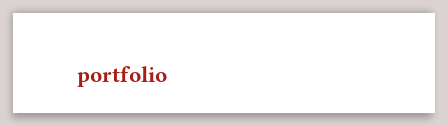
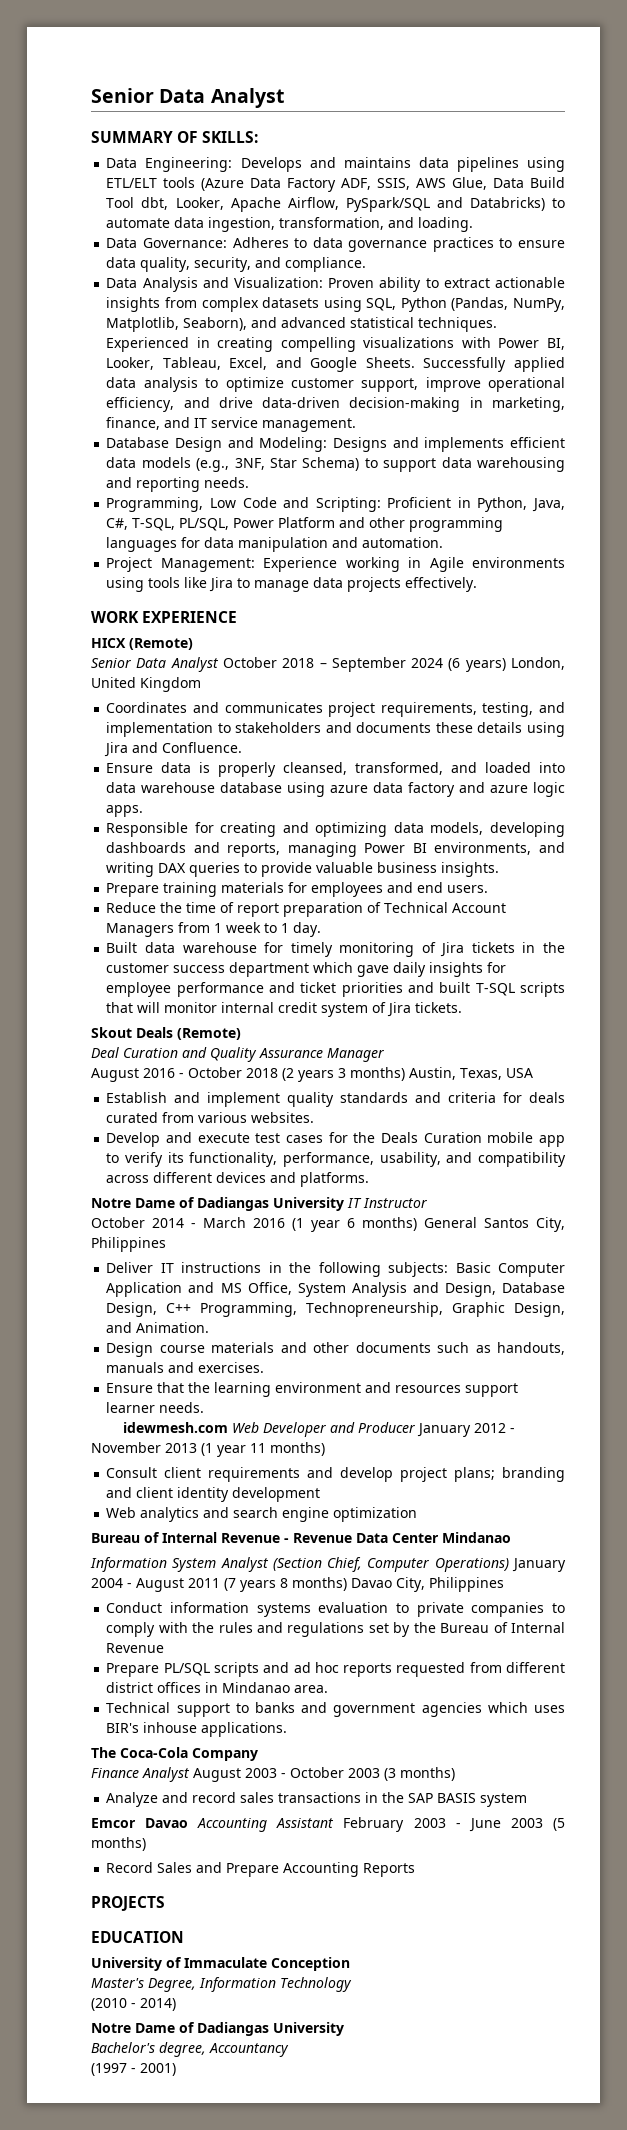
[77,66,167,87] portfolio -> [91,88,284,108] [91,131,259,143] [106,157,565,172] [106,177,565,192] [106,197,565,212] [106,217,474,232] [106,237,565,252] [106,257,367,272] [106,277,565,292] [106,297,565,312] [106,317,498,332] [106,337,566,352] [106,357,565,372] [106,377,565,392] [106,397,565,412] [106,417,357,432] [106,437,565,452] [106,457,565,472] [106,477,250,492] [106,497,565,512] [106,517,504,532] [106,537,444,552] [106,557,565,572] [106,577,478,592] [91,611,238,623] [91,638,193,650] [91,657,566,672] [91,677,201,692] [106,702,565,717] [106,722,565,737] [104,742,243,757] [106,762,565,777] [106,782,565,797] [106,805,144,817] [106,822,565,837] [106,842,565,857] [106,862,500,877] [106,882,489,897] [106,902,507,917] [106,922,322,937] [106,942,565,957] [106,962,507,977] [106,982,565,997] [106,1002,463,1017] [91,1027,241,1040] [91,1047,384,1062] [91,1067,533,1082] [106,1092,565,1107] [106,1112,315,1123] [106,1132,566,1147] [106,1152,566,1167] [106,1172,370,1187] [91,1197,427,1211] [91,1217,565,1232] [91,1237,166,1252] [106,1262,565,1277] [106,1282,565,1297] [106,1302,565,1317] [106,1322,210,1333] [106,1342,565,1357] [106,1362,265,1373] [106,1382,519,1397] [106,1402,205,1413] [122,1422,515,1437] [91,1442,325,1457] [106,1467,565,1482] [106,1487,321,1502] [106,1507,418,1522] [91,1532,511,1543] [90,1557,566,1572] [91,1577,504,1592] [106,1602,565,1617] [106,1622,566,1637] [106,1643,165,1653] [106,1662,565,1677] [106,1682,329,1693] [106,1702,565,1717] [106,1722,288,1737] [91,1747,258,1761] [91,1767,455,1782] [106,1792,528,1807] [91,1817,565,1832] [91,1837,146,1851] [106,1862,416,1877] [91,1896,165,1911] [91,1931,184,1943] [91,1957,350,1971] [91,1977,352,1992] [91,1998,176,2011] [91,2022,344,2036] [91,2042,289,2057] [91,2063,176,2076] Senior Data Analyst // SUMMARY OF SKILLS: // Data Engineering: Develops and maintains data pipelines using ETL/ELT tools (Azure Data Factory ADF, SSIS, AWS Glue, Data Build Tool dbt, Looker, Apache Airflow, PySpark/SQL and Databricks) to automate data ingestion, transformation, and loading. // Data Governance: Adheres to data governance practices to ensure data quality, security, and compliance. // Data Analysis and Visualization: Proven ability to extract actionable insights from complex datasets using SQL, Python (Pandas, NumPy, Matplotlib, Seaborn), and advanced statistical techniques. Experienced in creating compelling visualizations with Power BI, Looker, Tableau, Excel, and Google Sheets. Successfully applied data analysis to optimize customer support, improve operational efficiency, and drive data-driven decision-making in marketing, finance, and IT service management. // Database Design and Modeling: Designs and implements efficient data models (e.g., 3NF, Star Schema) to support data warehousing and reporting needs. // Programming, Low Code and Scripting: Proficient in Python, Java, C#, T-SQL, PL/SQL, Power Platform and other programming languages for data manipulation and automation. // Project Management: Experience working in Agile environments using tools like Jira to manage data projects effectively. // WORK EXPERIENCE // HICX (Remote) // Senior Data Analyst October 2018 – September 2024 (6 years) London, United Kingdom // Coordinates and communicates project requirements, testing, and implementation to stakeholders and documents these details using Jira and Confluence. // Ensure data is properly cleansed, transformed, and loaded into data warehouse database using azure data factory and azure logic apps. // Responsible for creating and optimizing data models, developing dashboards and reports, managing Power BI environments, and writing DAX queries to provide valuable business insights. // Prepare training materials for employees and end users. // Reduce the time of report preparation of Technical Account Managers from 1 week to 1 day. // Built data warehouse for timely monitoring of Jira tickets in the customer success department which gave daily insights for employee performance and ticket priorities and built T-SQL scripts that will monitor internal credit system of Jira tickets. // Skout Deals (Remote) // Deal Curation and Quality Assurance Manager // August 2016 - October 2018 (2 years 3 months) Austin, Texas, USA // Establish and implement quality standards and criteria for deals curated from various websites. // Develop and execute test cases for the Deals Curation mobile app to verify its functionality, performance, usability, and compatibility across different devices and platforms. // Notre Dame of Dadiangas University IT Instructor // October 2014 - March 2016 (1 year 6 months) General Santos City, Philippines // Deliver IT instructions in the following subjects: Basic Computer Application and MS Office, System Analysis and Design, Database Design, C++ Programming, Technopreneurship, Graphic Design, and Animation. // Design course materials and other documents such as handouts, manuals and exercises. // Ensure that the learning environment and resources support learner needs. // idewmesh.com Web Developer and Producer January 2012 - November 2013 (1 year 11 months) // Consult client requirements and develop project plans; branding and client identity development // Web analytics and search engine optimization // Bureau of Internal Revenue - Revenue Data Center Mindanao // Information System Analyst (Section Chief, Computer Operations) January 2004 - August 2011 (7 years 8 months) Davao City, Philippines // Conduct information systems evaluation to private companies to comply with the rules and regulations set by the Bureau of Internal Revenue // Prepare PL/SQL scripts and ad hoc reports requested from different district offices in Mindanao area. // Technical support to banks and government agencies which uses BIR's inhouse applications. // The Coca-Cola Company // Finance Analyst August 2003 - October 2003 (3 months) // Analyze and record sales transactions in the SAP BASIS system // Emcor Davao Accounting Assistant February 2003 - June 2003 (5 months) // Record Sales and Prepare Accounting Reports // PROJECTS // EDUCATION // University of Immaculate Conception // Master's Degree, Information Technology // (2010 - 2014) // Notre Dame of Dadiangas University // Bachelor's degree, Accountancy // (1997 - 2001)

